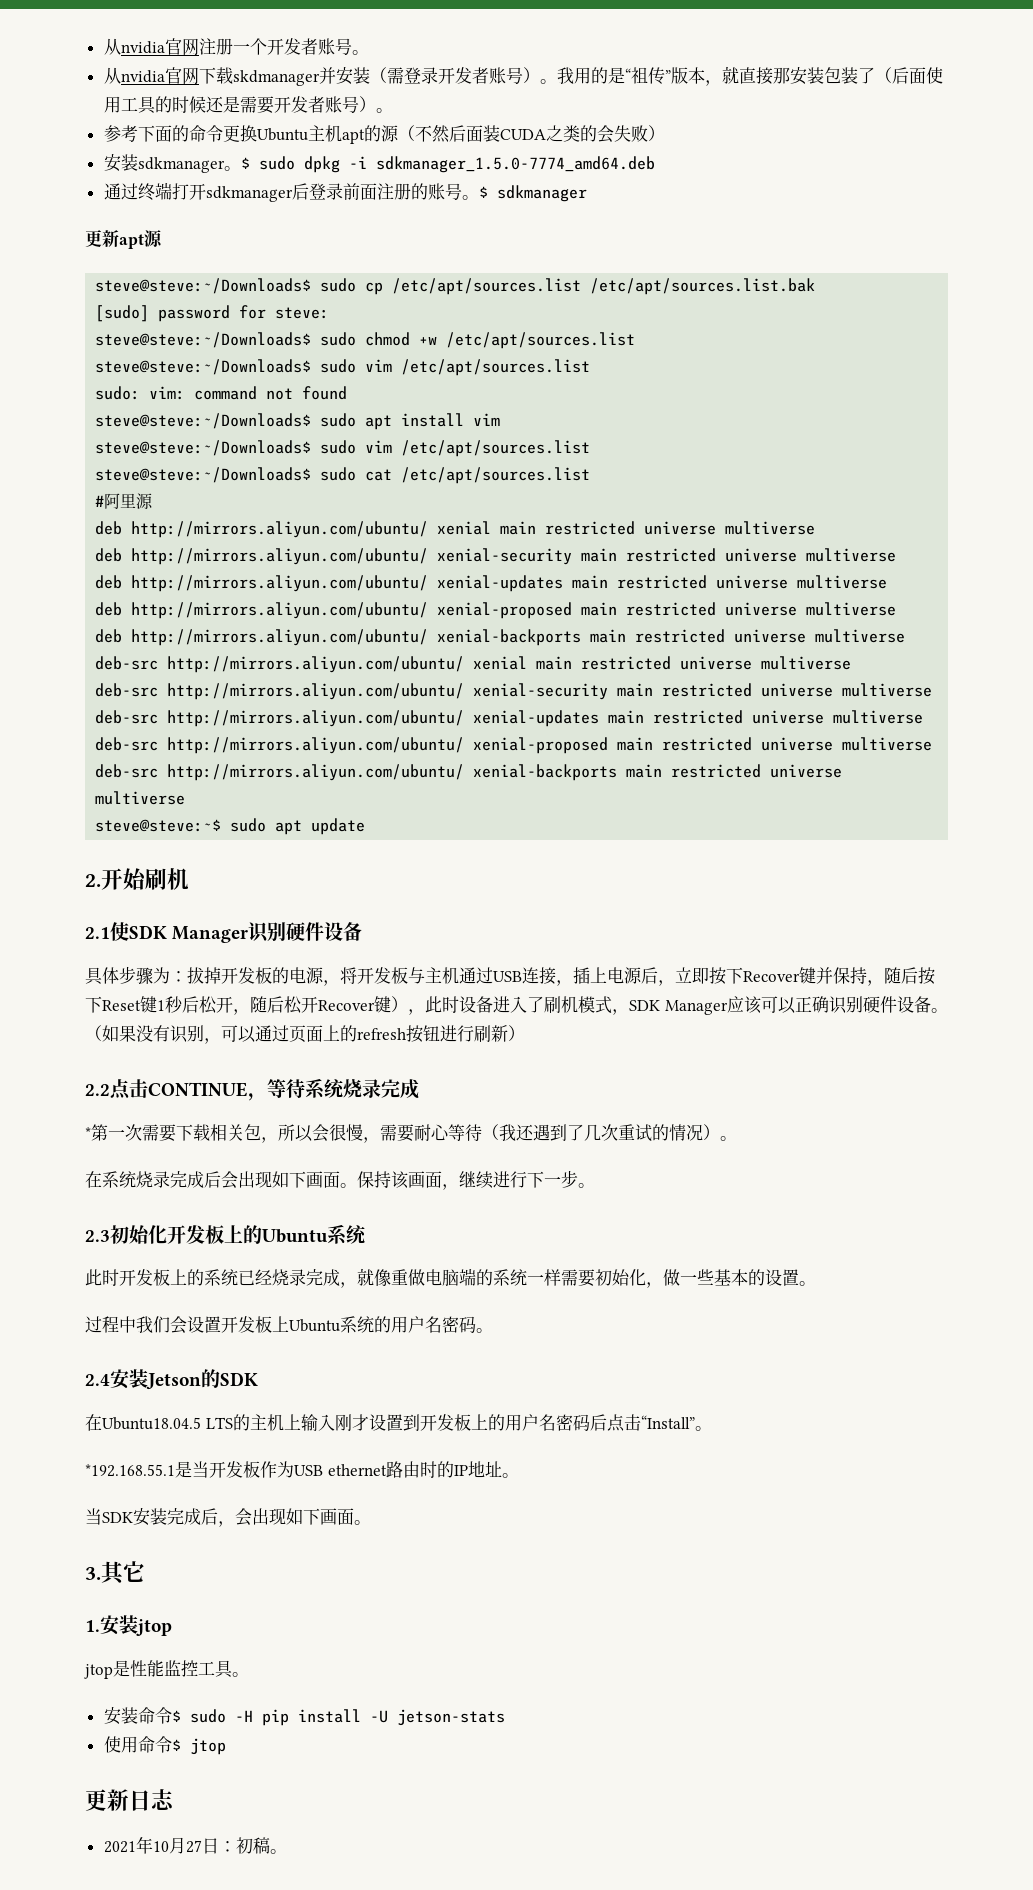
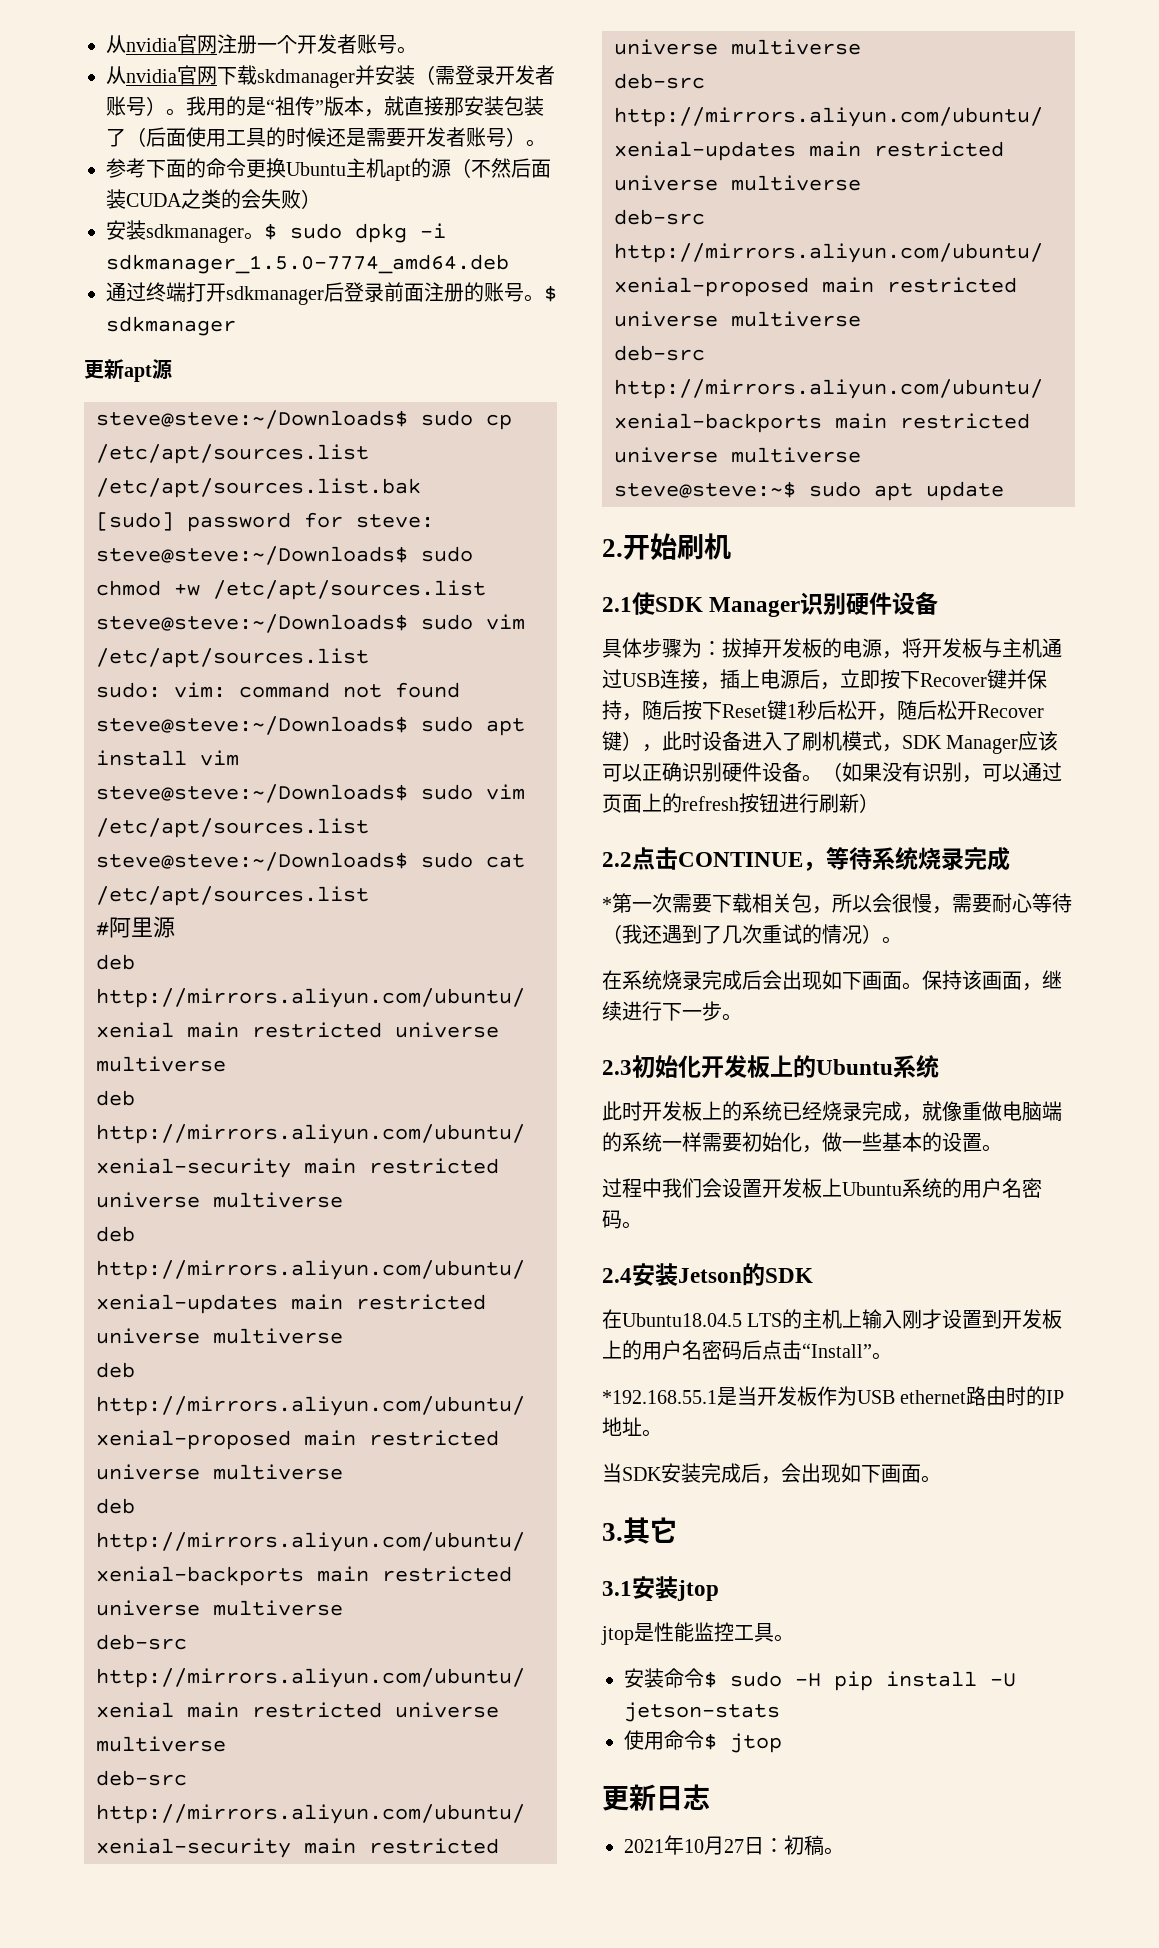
[85,1620,100,1632] 1. -> [602,1581,632,1596] 3.1

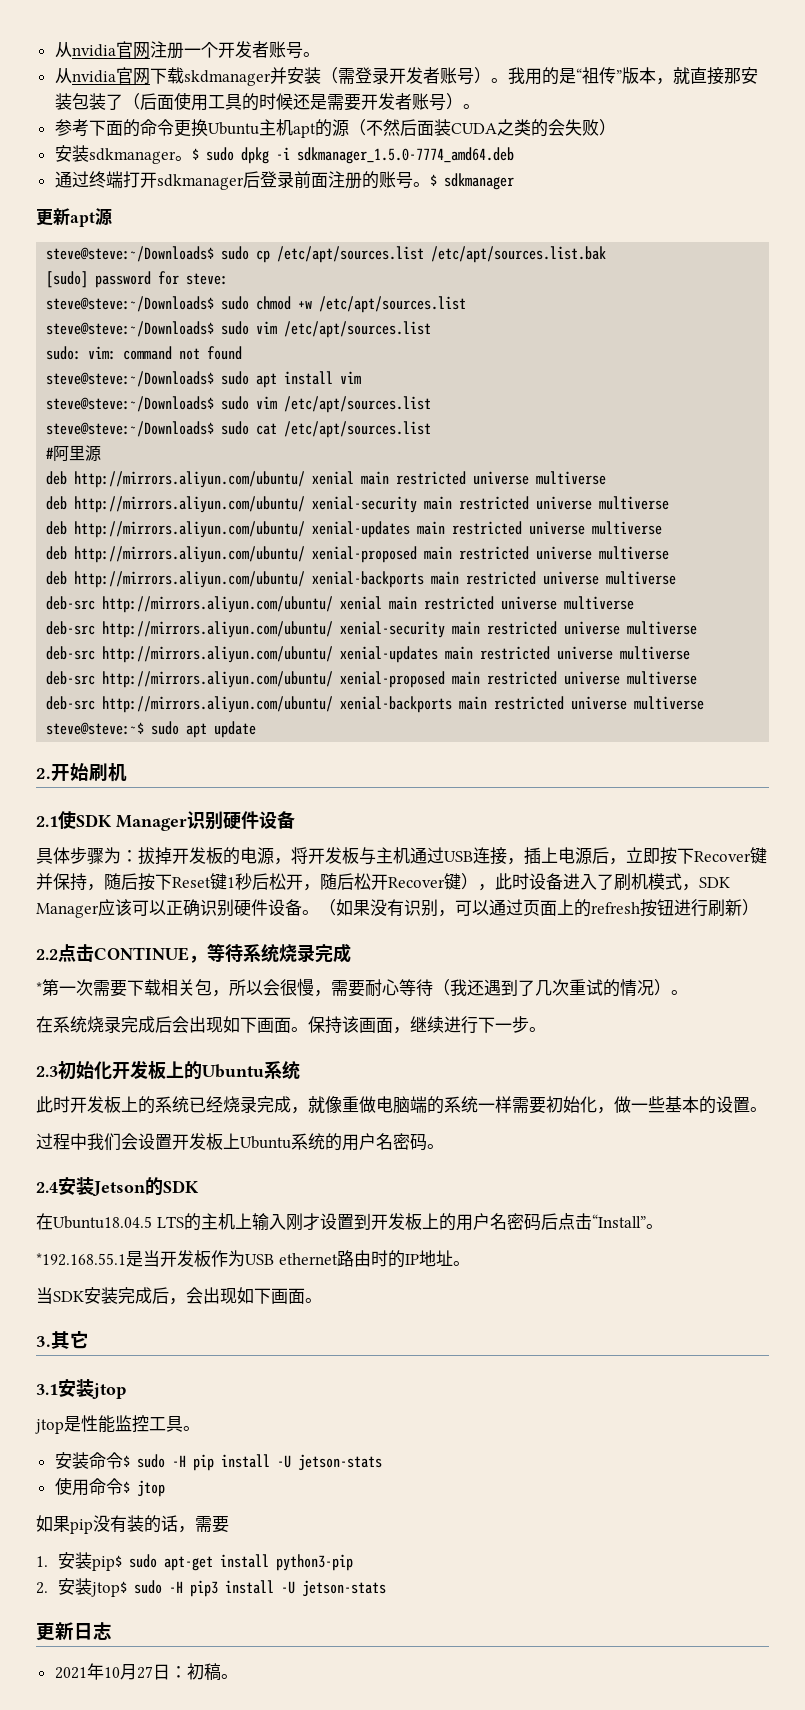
(782, 1743) none -> [36,1515,229,1534] [36,1552,353,1571] [36,1578,386,1597] // 如果pip没有装的话，需要 // 1.安装pip$ sudo apt-get install python3-pip // 2.安装jtop$ sudo -H pip3 install -U jetson-stats

